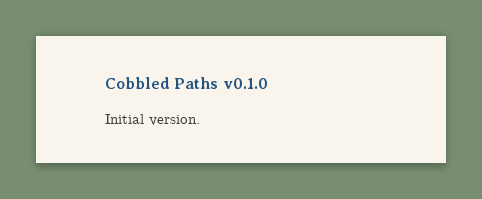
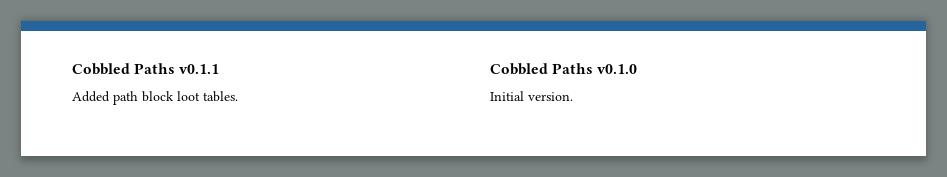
[105,77,219,89] Cobbled Paths -> [72,63,220,75] [72,91,238,105] [490,63,594,75] Cobbled Paths v0.1.1 // Added path block loot tables. // Cobbled Paths

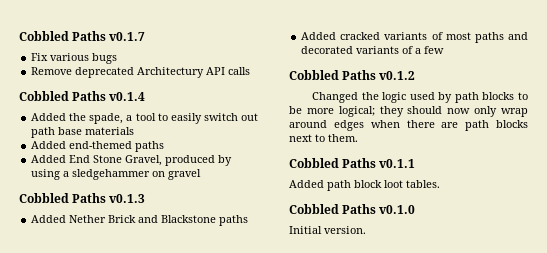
[72,63,176,75] Cobbled Paths -> [19,31,146,41] [31,53,118,64] [31,67,251,78] [19,91,146,101] [31,113,259,124] [31,127,135,138] [31,141,165,152] [31,155,233,166] [31,169,202,180] [19,193,146,203] [31,215,249,226] [301,32,528,43] [301,46,445,54] [289,70,416,80] [312,92,528,103] [289,106,528,117] [289,120,528,131] [289,134,358,142] [289,158,377,168] Cobbled Paths v0.1.7 // Fix various bugs // Remove deprecated Architectury API calls // Cobbled Paths v0.1.4 // Added the spade, a tool to easily switch out path base materials // Added end-themed paths // Added End Stone Gravel, produced by using a sledgehammer on gravel // Cobbled Paths v0.1.3 // Added Nether Brick and Blackstone paths // Added cracked variants of most paths and decorated variants of a few // Cobbled Paths v0.1.2 // Changed the logic used by path blocks to be more logical; they should now only wrap around edges when there are path blocks next to them. // Cobbled Paths

